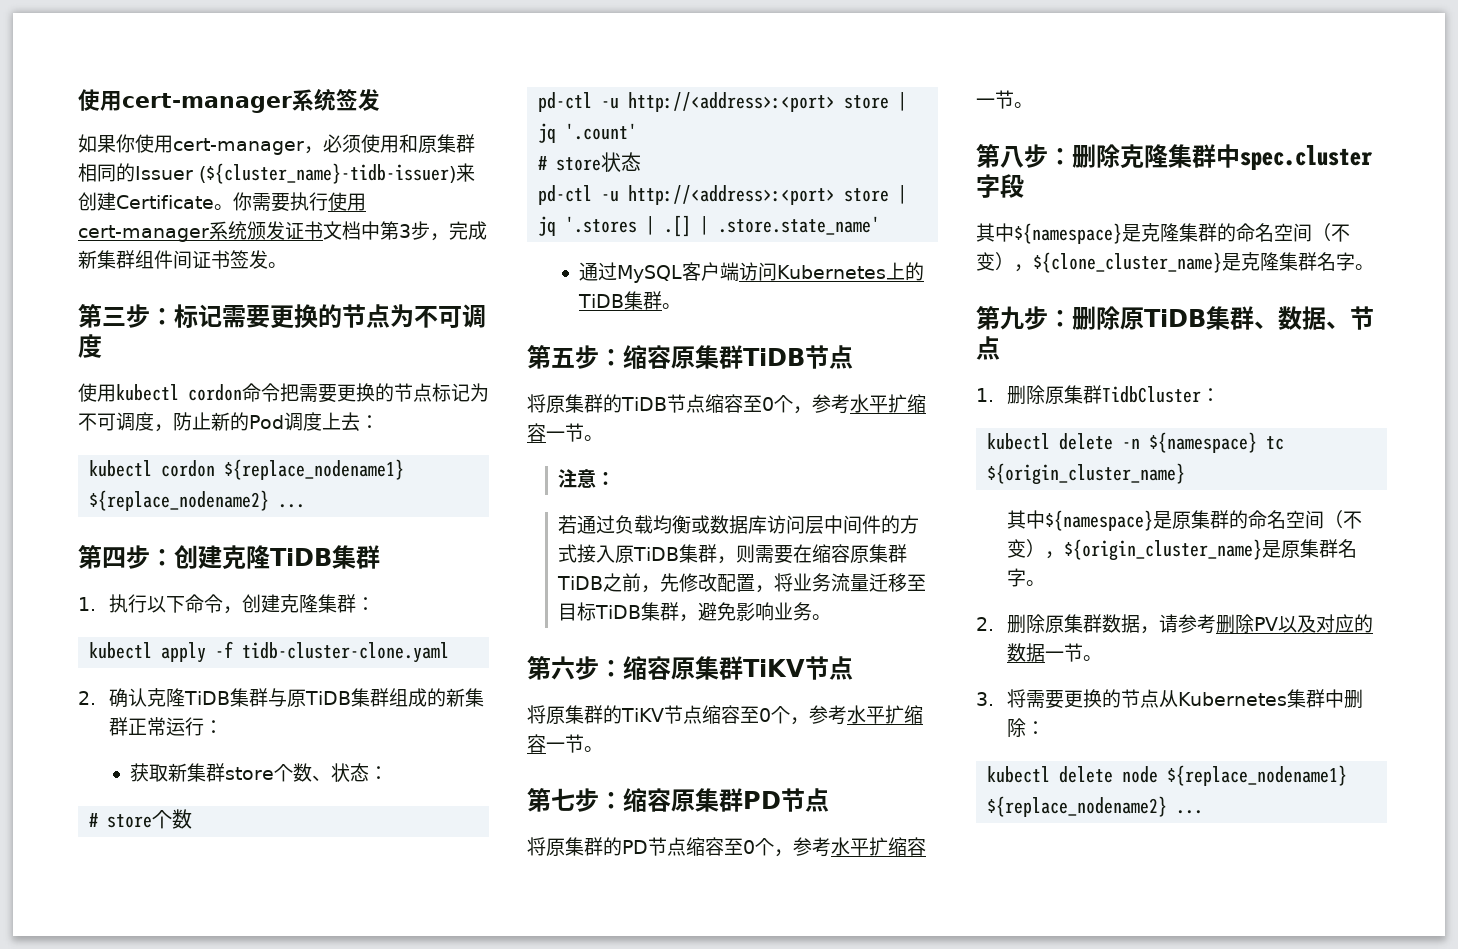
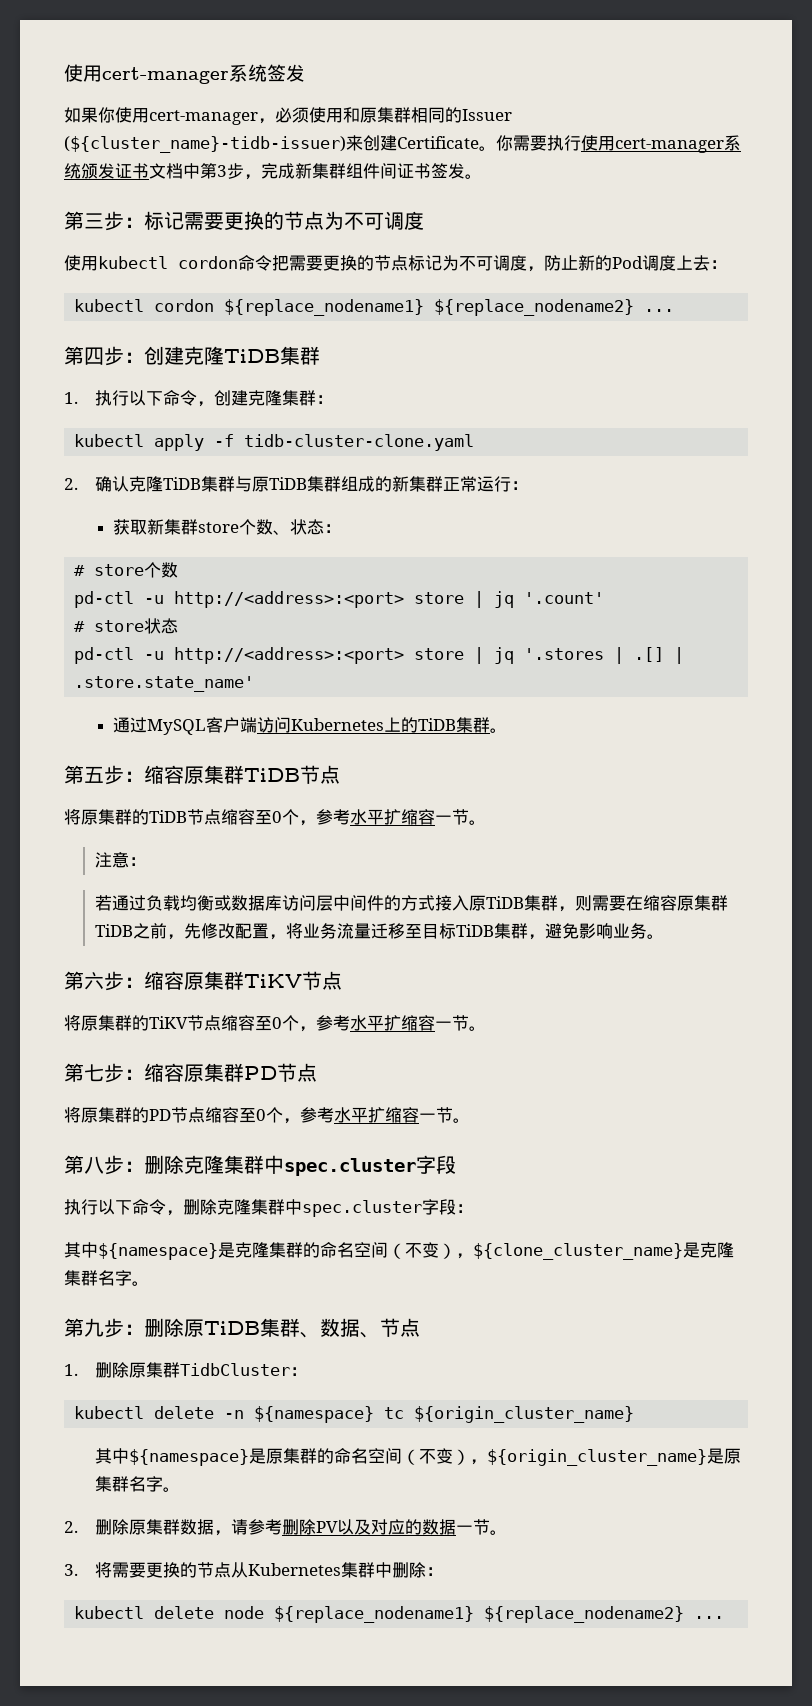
(1024, 186) none -> [64,1199,473,1217] // 执行以下命令，删除克隆集群中spec.cluster字段：

